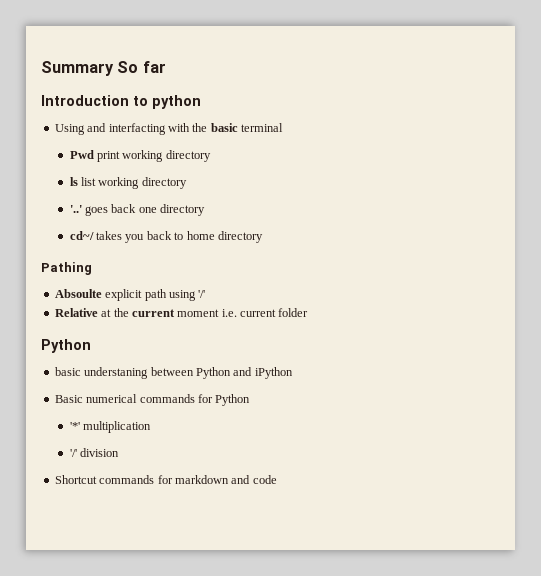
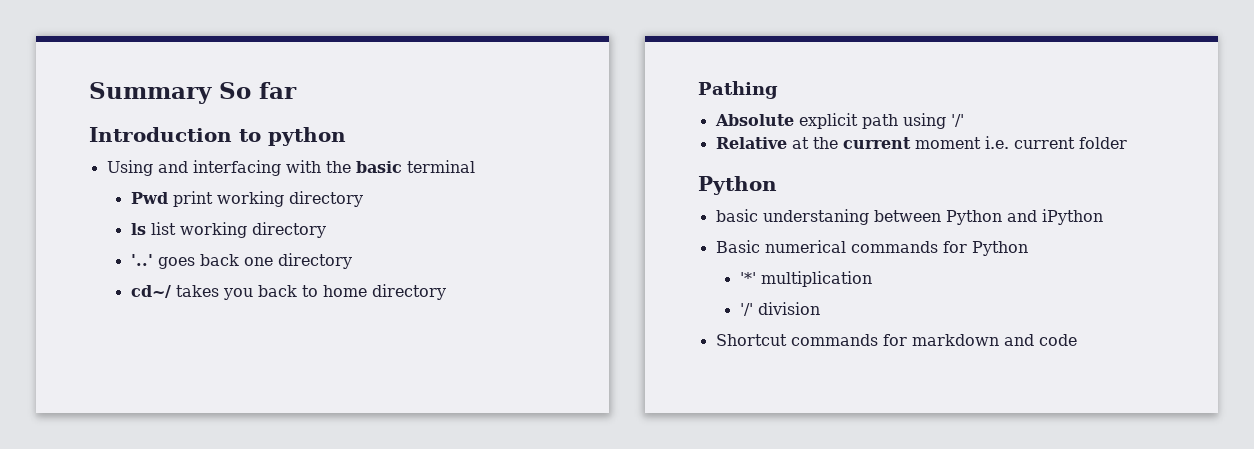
[108,123,166,135] interfacting -> [192,160,281,176] interfacing
[54,289,102,298] Absoulte -> [714,114,794,126] Absolute

